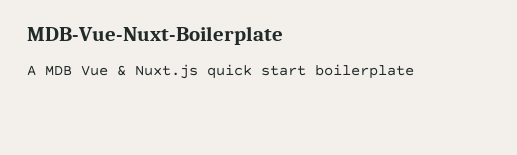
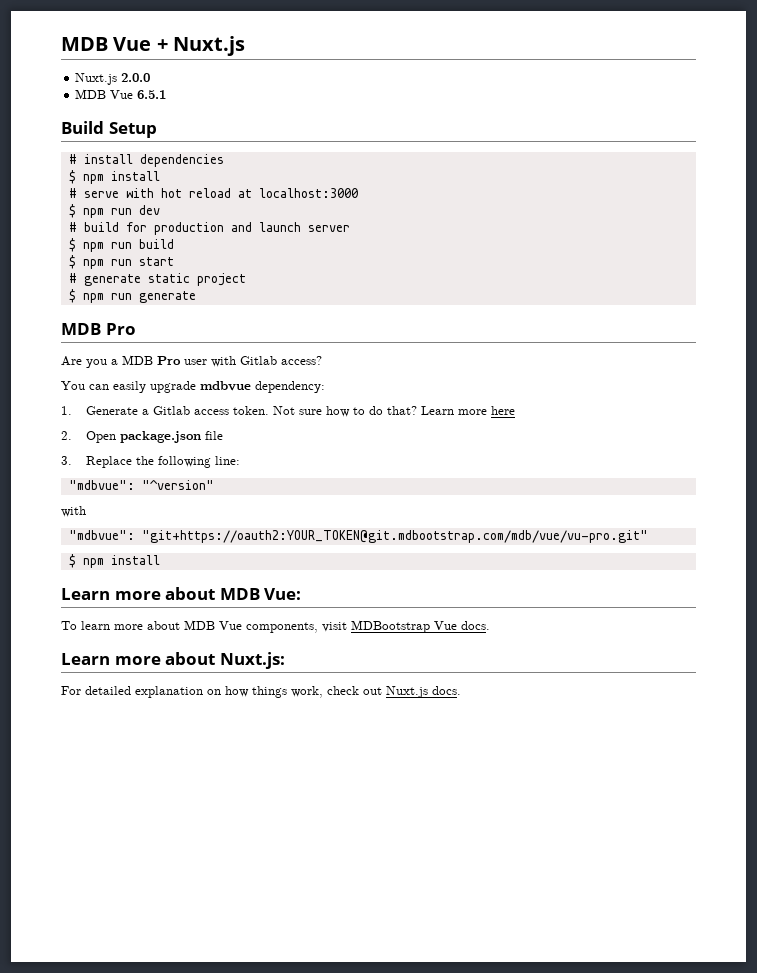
[27,26,283,45] [27,64,414,79] MDB-Vue-Nuxt-Boilerplate // A MDB Vue & Nuxt.js quick start boilerplate -> [61,36,245,56] [75,73,151,85] [75,89,167,99] [61,121,157,138] [68,154,224,167] [68,170,160,184] [68,188,358,198] [68,204,160,218] [68,222,350,235] [68,238,174,252] [68,255,174,269] [68,273,246,286] [68,289,196,303] [61,323,136,335] [61,355,322,368] [61,381,325,393] [61,406,516,417] [61,431,224,443] [61,456,241,468] [68,480,214,490] [61,506,86,517] [68,530,648,543] [68,554,160,568] [61,587,302,600] [61,620,490,633] [61,652,285,669] [61,686,461,698] MDB Vue + Nuxt.js // Nuxt.js 2.0.0 // MDB Vue 6.5.1 // Build Setup // # install dependencies // $ npm install // # serve with hot reload at localhost:3000 // $ npm run dev // # build for production and launch server // $ npm run build // $ npm run start // # generate static project // $ npm run generate // MDB Pro // Are you a MDB Pro user with Gitlab access? // You can easily upgrade mdbvue dependency: // 1. Generate a Gitlab access token. Not sure how to do that? Learn more here // 2. Open package.json file // 3. Replace the following line: // "mdbvue": "^version" // with // "mdbvue": "git+https://oauth2:YOUR_TOKEN@git.mdbootstrap.com/mdb/vue/vu-pro.git" // $ npm install // Learn more about MDB Vue: // To learn more about MDB Vue components, visit MDBootstrap Vue docs. // Learn more about Nuxt.js: // For detailed explanation on how things work, check out Nuxt.js docs.

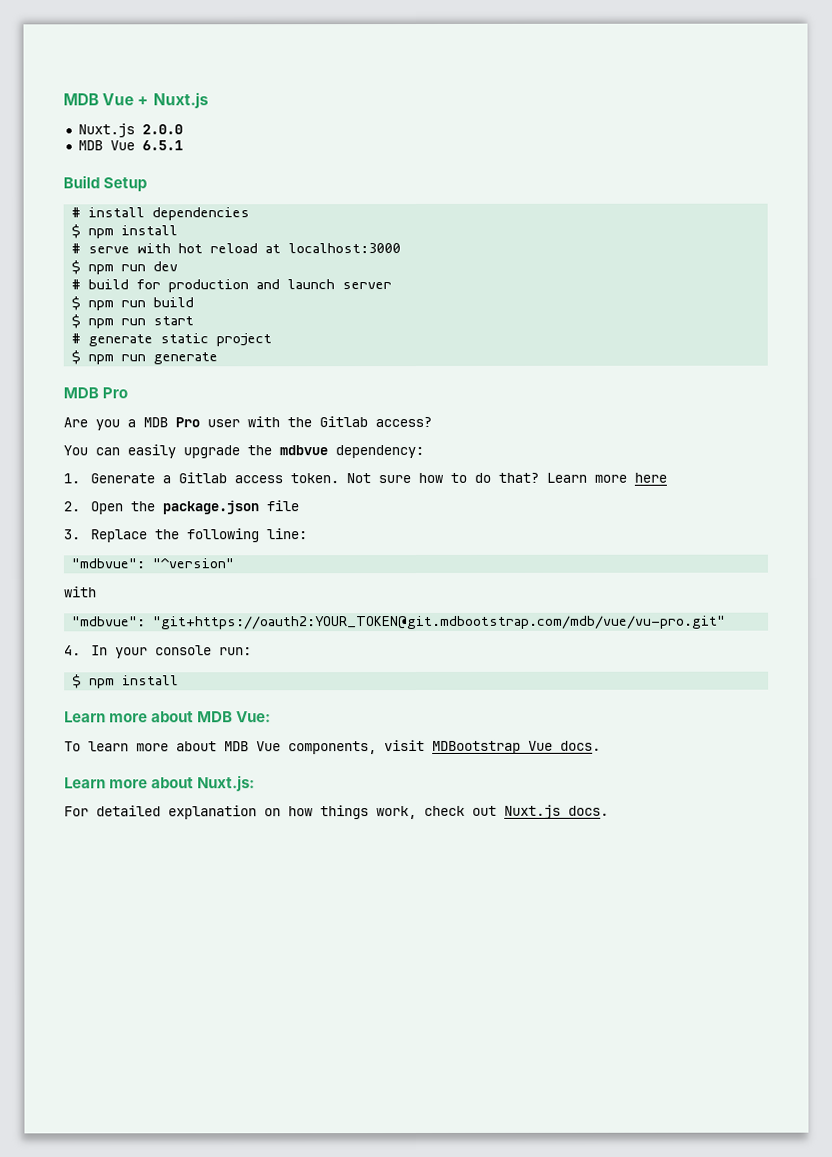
(236, 361) none -> [287,417,312,428] the
(196, 387) none -> [247,445,272,456] the
(117, 437) none -> [129,501,155,512] the
(648, 536) none -> [64,645,252,659] // 4. In your console run:

